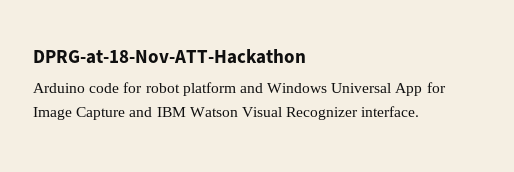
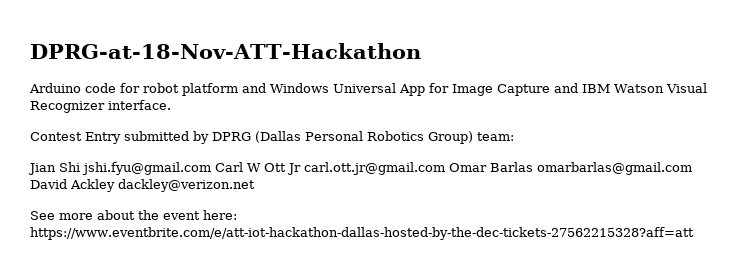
(420, 111) none -> [30,131,514,144] [28,162,692,175] [30,179,255,192] [30,210,237,220] [30,227,694,240] // Contest Entry submitted by DPRG (Dallas Personal Robotics Group) team: // Jian Shi jshi.fyu@gmail.com Carl W Ott Jr carl.ott.jr@gmail.com Omar Barlas omarbarlas@gmail.com David Ackley dackley@verizon.net // See more about the event here: https://www.eventbrite.com/e/att-iot-hackathon-dallas-hosted-by-the-dec-tickets-27562215328?aff=att

